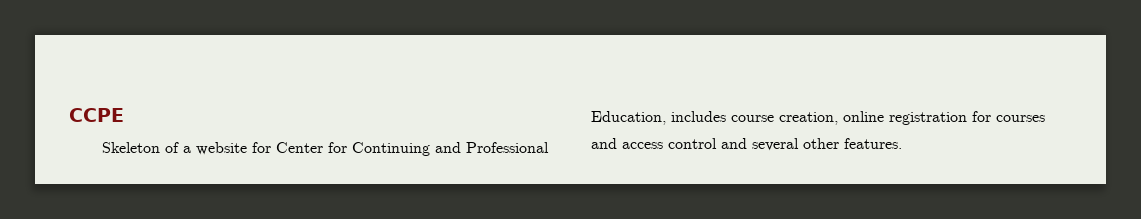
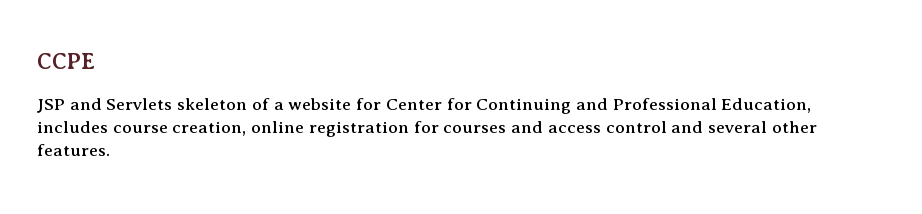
[102,142,161,153] Skeleton -> [37,98,248,113] JSP and Servlets skeleton

